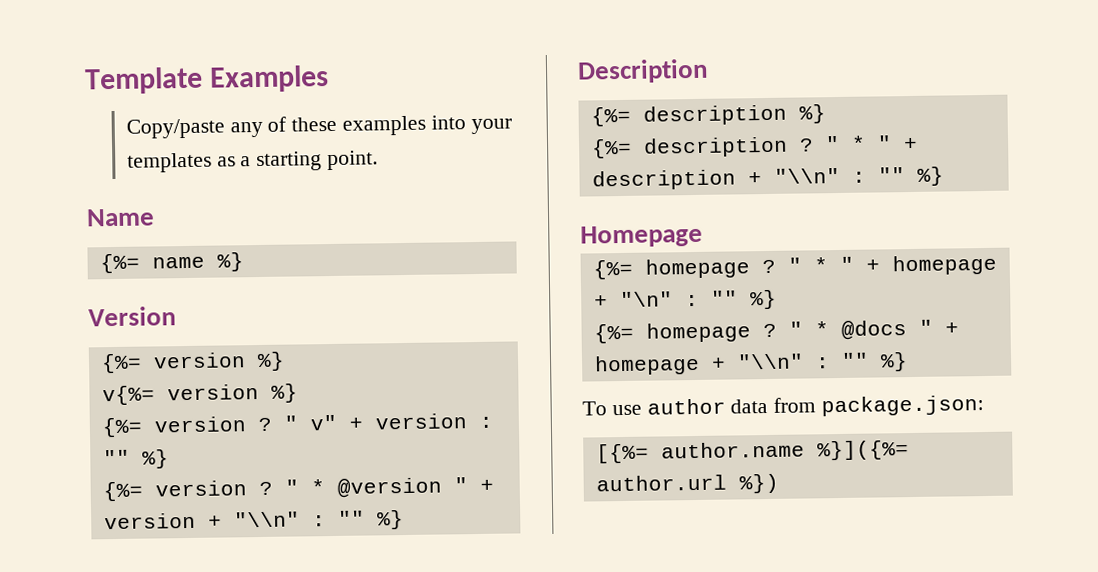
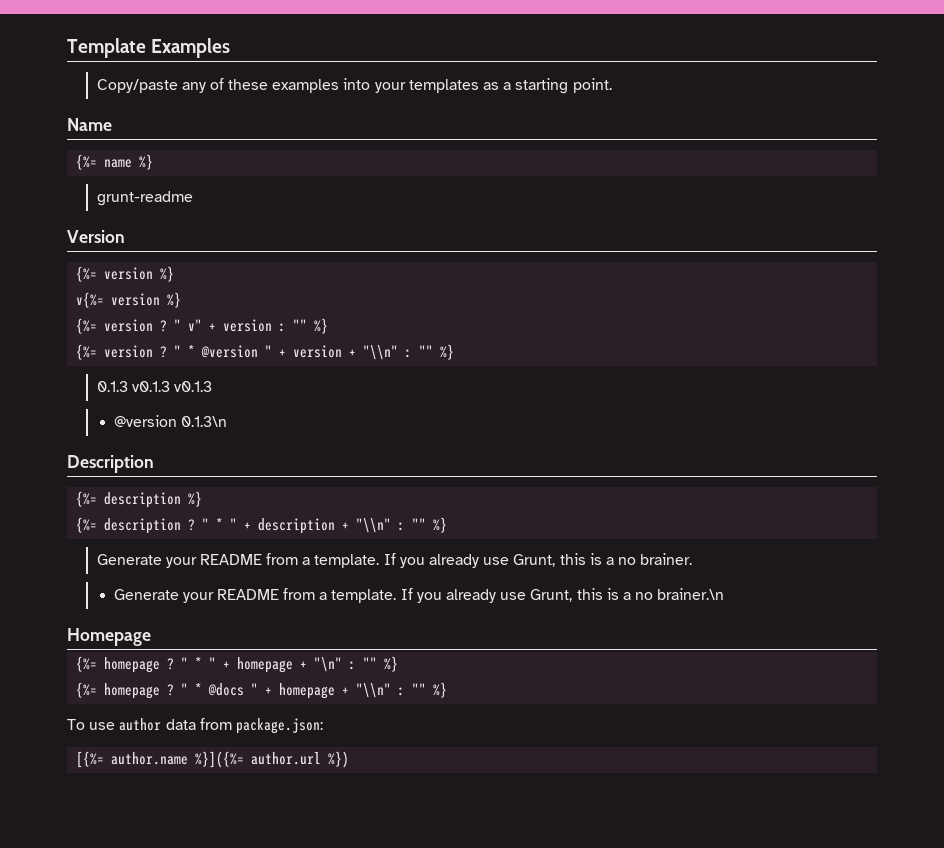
(244, 262) none -> [96,191,193,206] // grunt-readme
(404, 520) none -> [96,381,212,392] [113,415,227,427] // 0.1.3 v0.1.3 v0.1.3 // @version 0.1.3\n
(944, 176) none -> [96,553,693,568] [113,588,725,603] // Generate your README from a template. If you already use Grunt, this is a no brainer. // Generate your README from a template. If you already use Grunt, this is a no brainer.\n

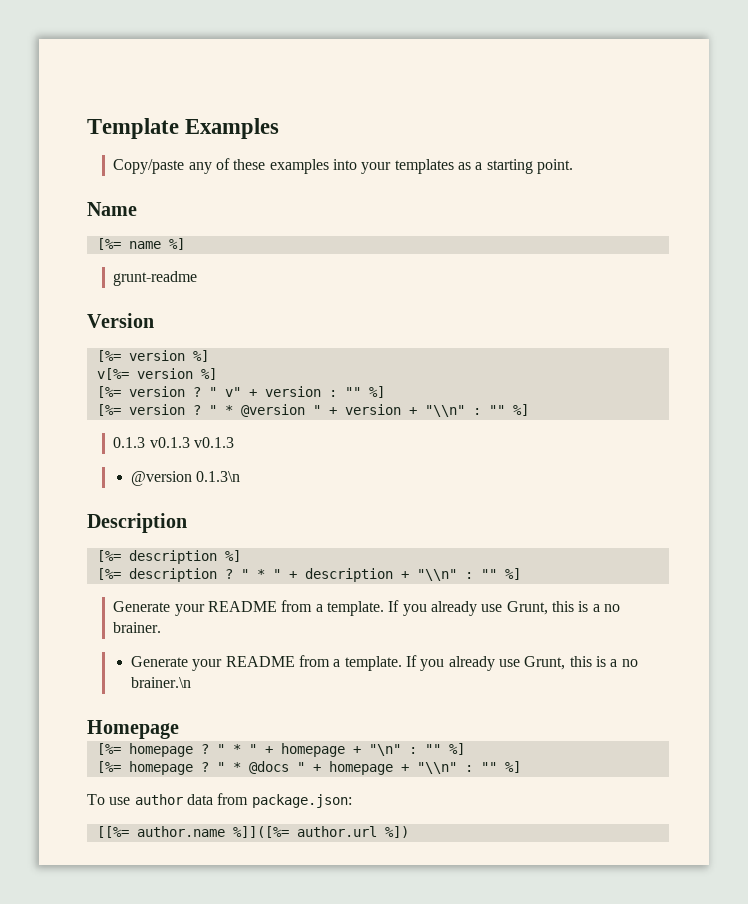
[76,154,154,170] {%= name %} -> [96,238,185,250] [%= name %]
[76,266,175,282] [76,292,182,308] [76,318,98,334] {%= version %} // v{%= version %} // {%= -> [96,350,209,362] [96,368,217,380] [96,386,121,398] [%= version %] // v[%= version %] // [%=
[314,318,329,334] [76,344,98,360] %} // {%= -> [368,386,385,398] [96,404,121,416] %] // [%=
[440,344,455,360] %} -> [512,404,529,416] %]
[76,491,203,508] [76,517,98,533] {%= description %} // {%= -> [96,550,241,564] [96,568,121,580] [%= description %] // [%=
[433,517,448,533] %} -> [504,568,521,580] %]
[76,656,98,672] {%= -> [96,743,121,755] [%=
[384,656,399,672] [76,682,98,698] %} // {%= -> [448,743,465,755] [96,761,121,773] %] // [%=
[433,682,448,698] %} -> [504,761,521,773] %]
[76,751,350,768] [{%= author.name %}]({%= author.url %}) -> [96,826,409,838] [[%= author.name %]]([%= author.url %])

